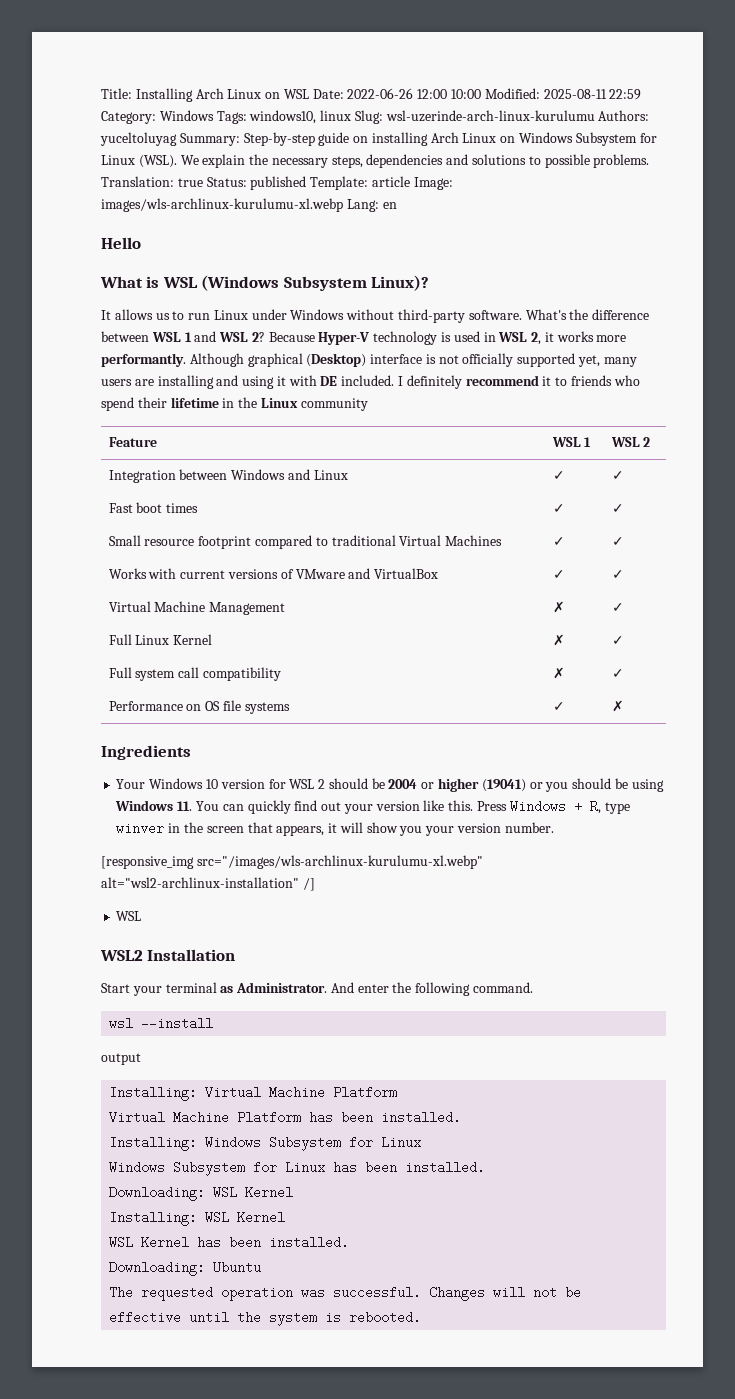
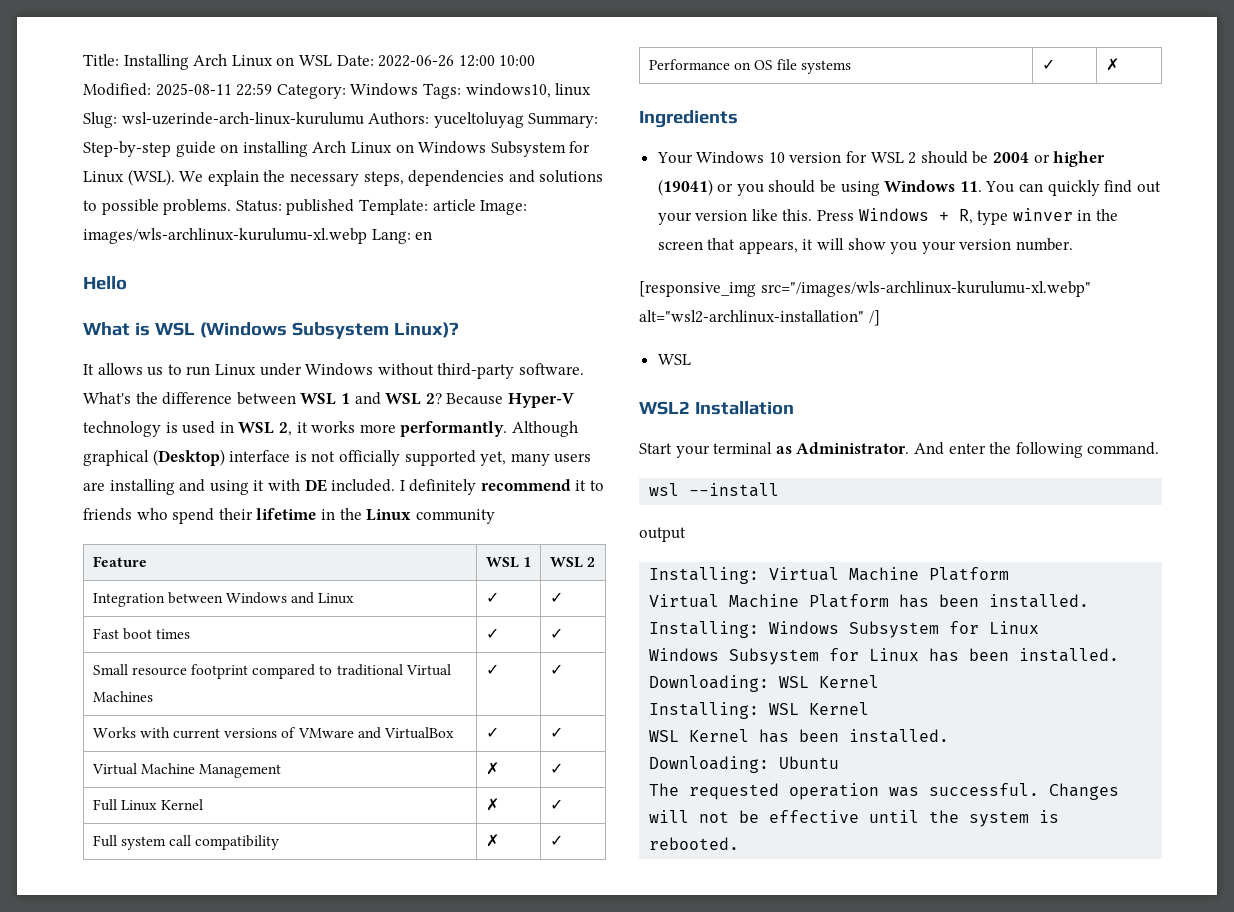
[101,176,203,187] Translation: true -> (232, 207) none

